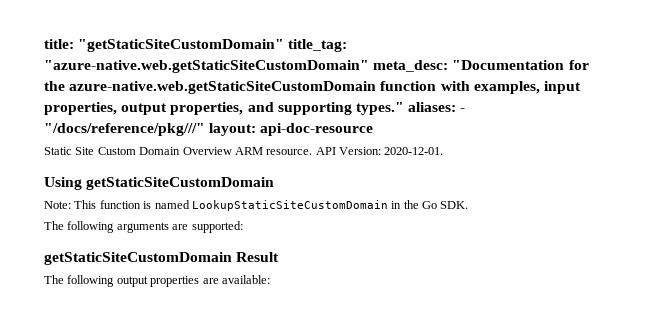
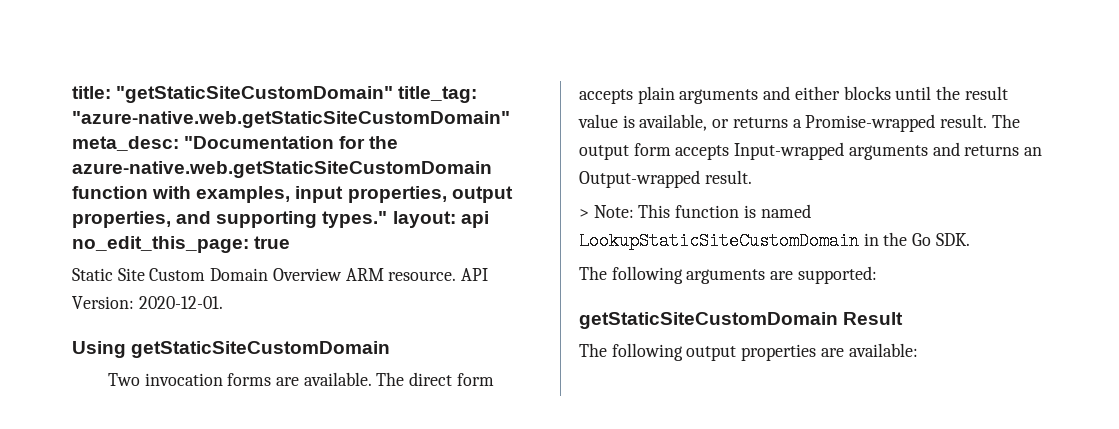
[408,102,466,112] [44,123,374,136] aliases: - "/docs/reference/pkg///" layout: api-doc-resource -> [392,211,489,228] [72,236,291,253] layout: api no_edit_this_page: true
(275, 183) none -> [107,372,494,386] [579,86,1008,104] [578,114,1020,132] [579,142,1043,160] [579,170,752,188] [579,209,589,218] Two invocation forms are available. The direct form accepts plain arguments and either blocks until the result value is available, or returns a Promise-wrapped result. The output form accepts Input-wrapped arguments and returns an Output-wrapped result. // >

